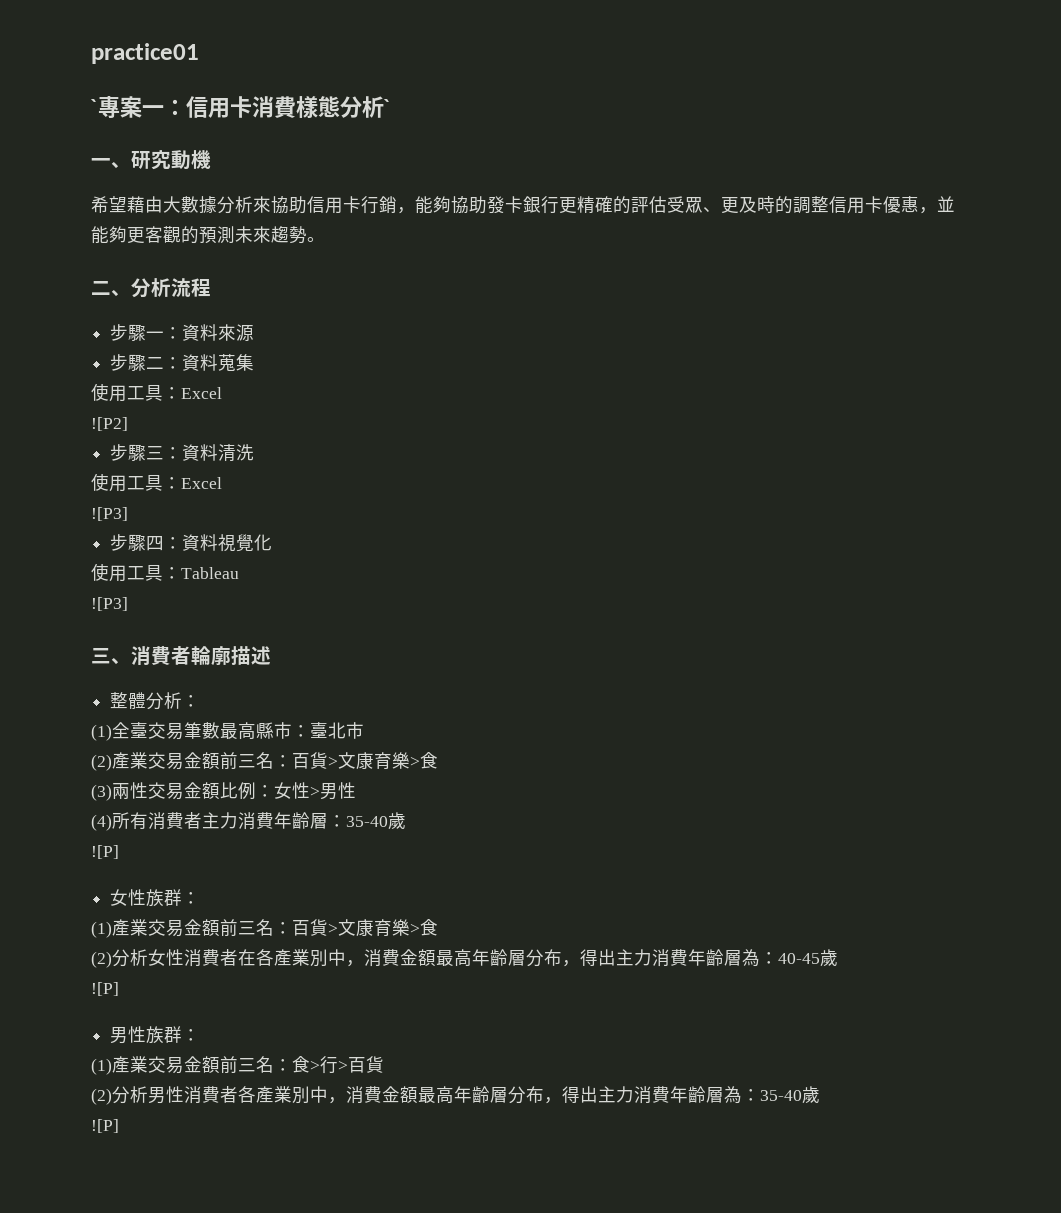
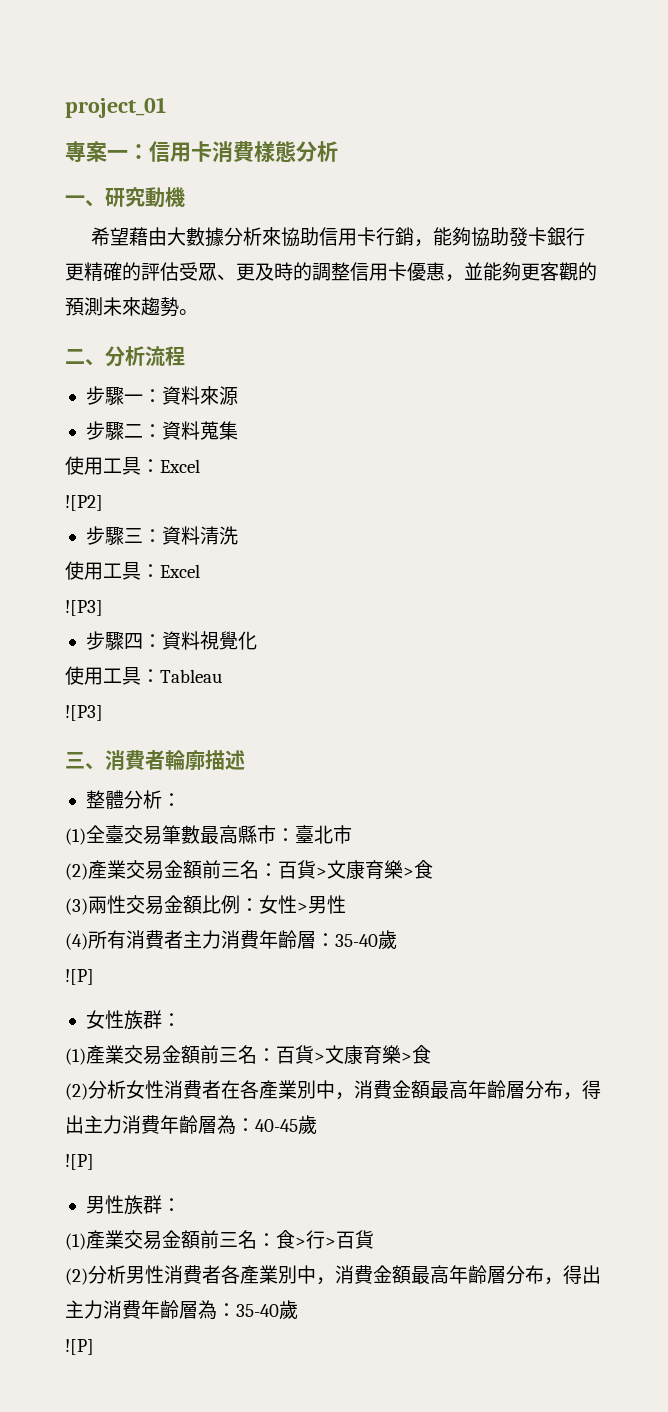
[91,43,199,64] [90,99,98,115] practice01 // ˋ -> [65,97,166,118] project_01 //
[383,99,391,115] ˋ -> (338, 151) none

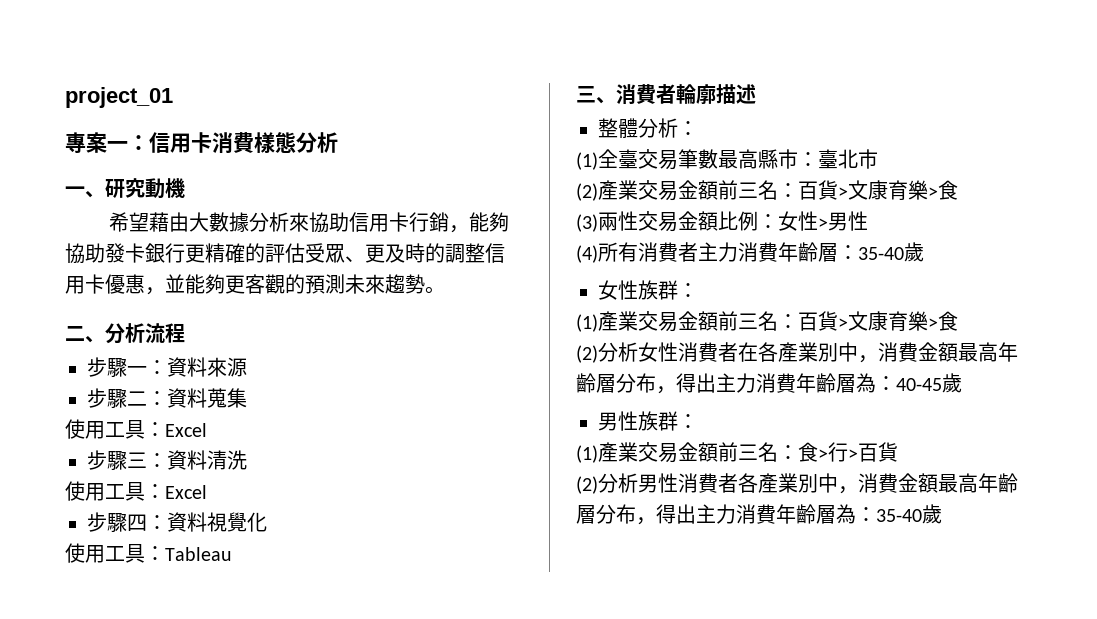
[65,495,103,511] // ![P2] -> (207, 430) none
[65,600,103,616] // ![P3] -> (207, 492) none
[65,705,103,721] // ![P3] -> (232, 554) none
[65,969,94,985] // ![P] -> (924, 252) none
[65,1154,94,1170] // ![P] -> (962, 383) none
[65,1339,94,1355] // ![P] -> (942, 514) none

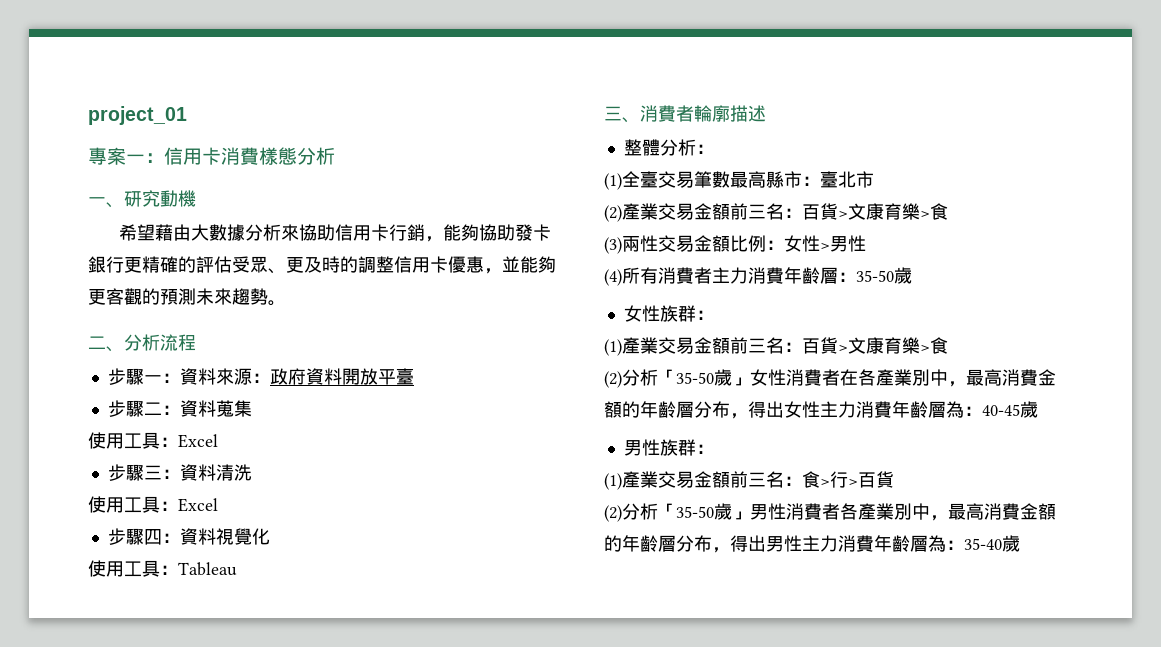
(247, 367) none -> [251,368,414,385] ：政府資料開放平臺
[858,247,904,260] 35-40 -> [856,270,894,282] 35-50
(638, 352) none -> [658,369,750,386] 「35-50歲」
[878,342,1018,362] [576,373,716,394] 消費金額最高年齡層分布，得出 -> [966,369,1056,386] [604,401,820,419] 最高消費金額的年齡層分布，得出女性
(638, 483) none -> [658,503,750,520] 「35-50歲」
[858,473,1018,493] [576,504,696,525] 消費金額最高年齡層分布，得出 -> [948,503,1056,520] [604,535,802,553] 最高消費金額的年齡層分布，得出男性

